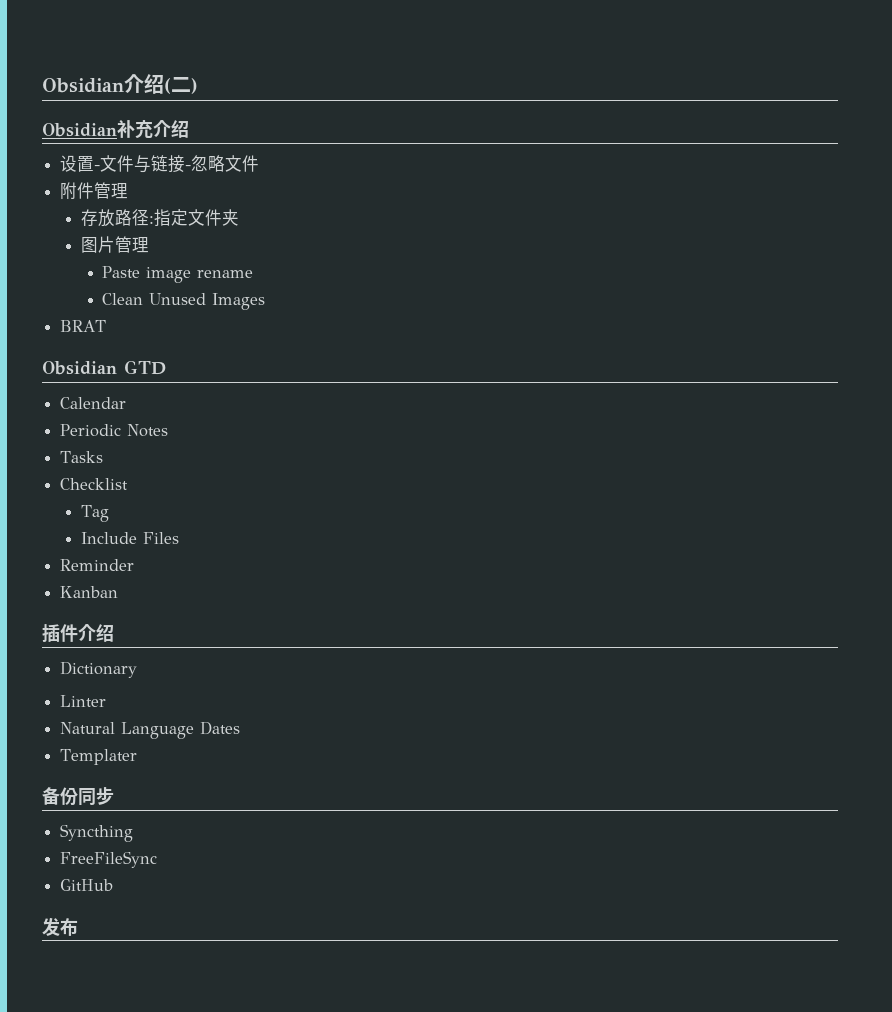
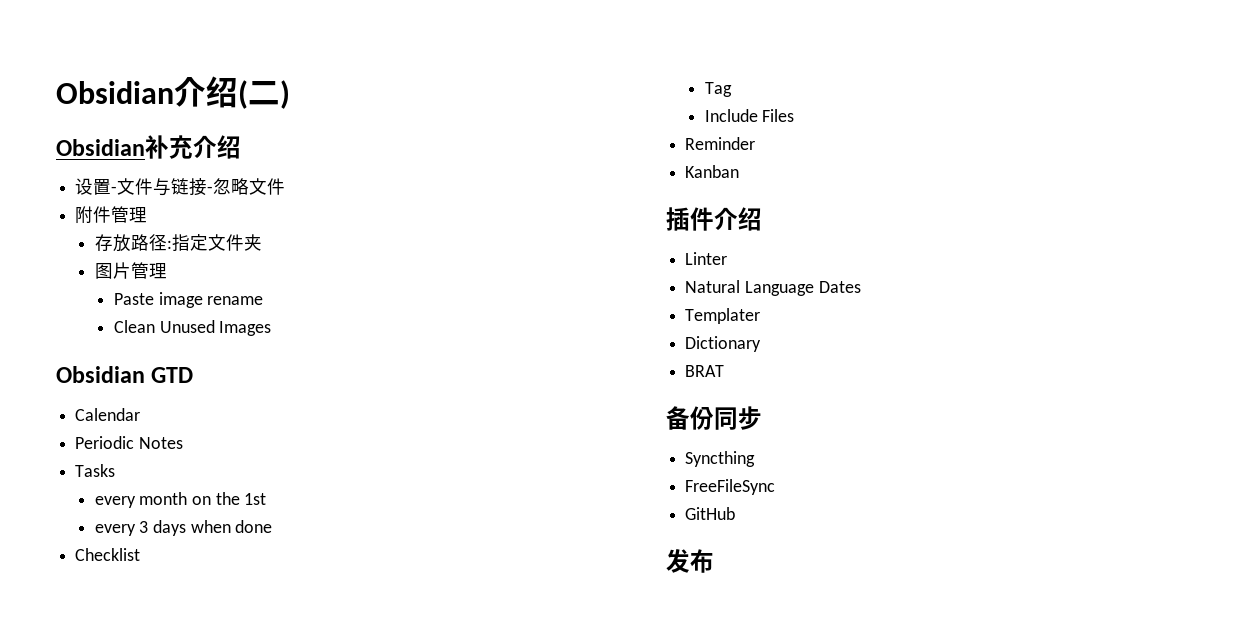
[60,320,107,332] // BRAT -> (272, 328) none
(104, 457) none -> [94,492,267,508] [94,520,273,536] // every month on the 1st // every 3 days when done
[60,661,138,678] // Dictionary -> (762, 219) none
(138, 757) none -> [685,336,762,352] [685,365,725,377] // Dictionary // BRAT

